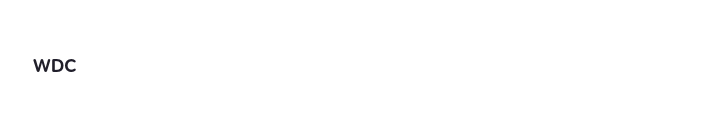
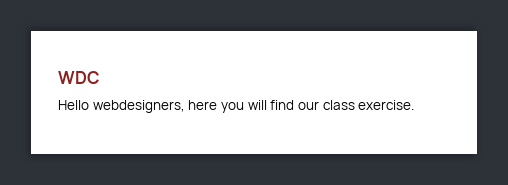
(77, 65) none -> [58,100,415,113] // Hello webdesigners, here you will find our class exercise.

